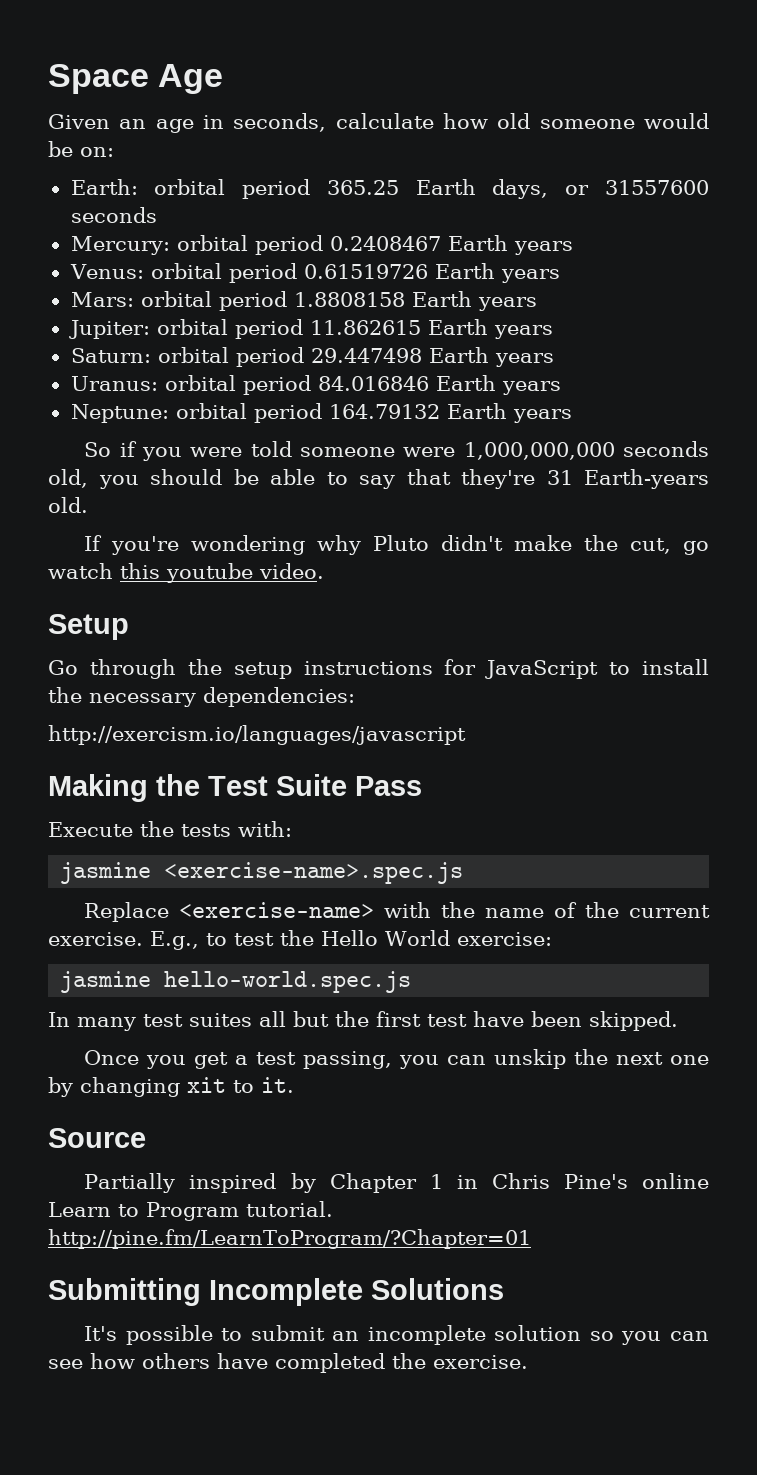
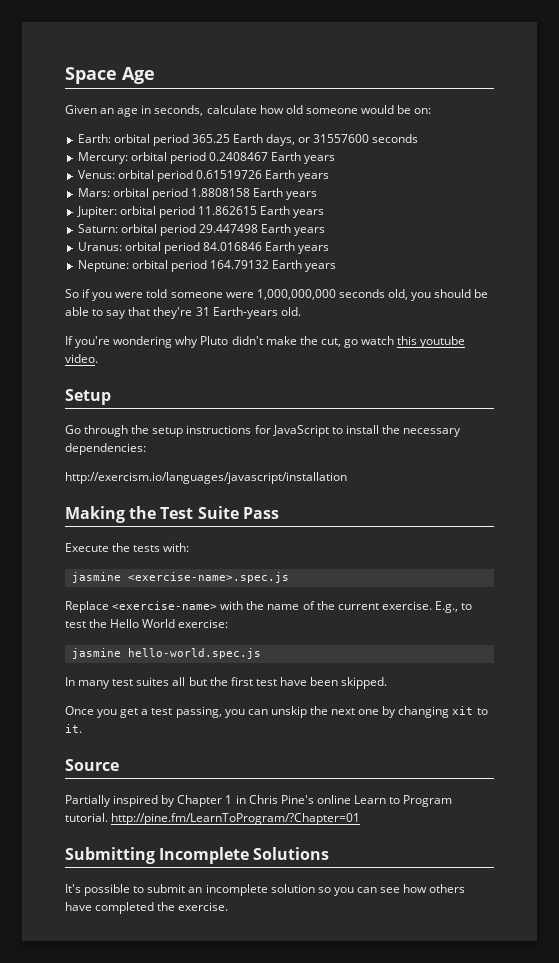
[48,725,466,745] http://exercism.io/languages/javascript -> [65,472,347,484] http://exercism.io/languages/javascript/installation

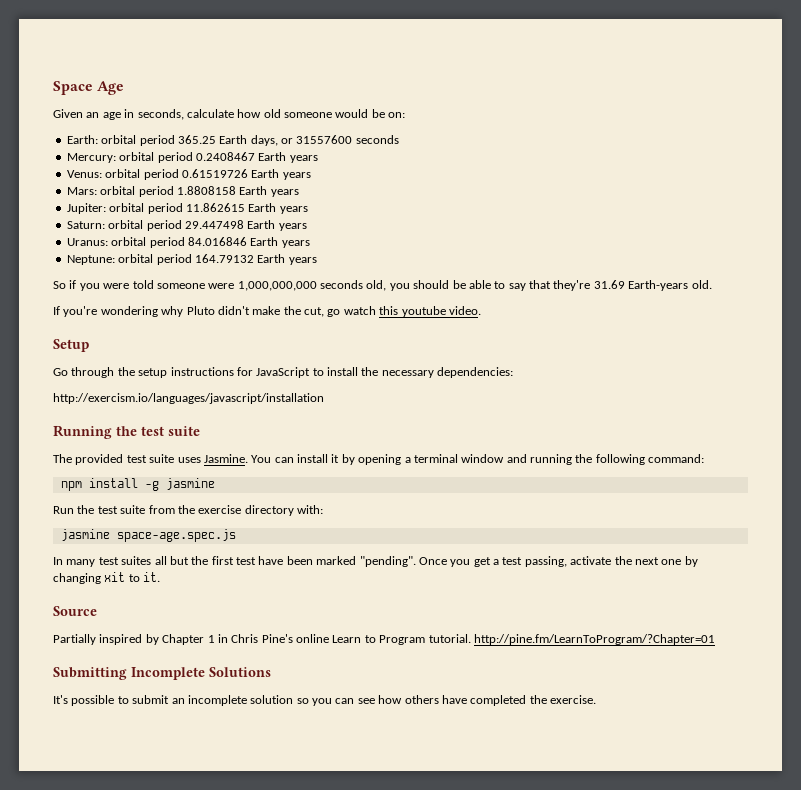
[195,307,210,316] 31 -> [593,280,625,289] 31.69
[65,506,279,523] [65,543,190,552] [71,572,289,583] [65,601,473,613] [65,619,229,628] [71,648,261,659] Making the Test Suite Pass // Execute the tests with: // jasmine <exercise-name>.spec.js // Replace <exercise-name> with the name of the current exercise. E.g., to test the Hello World exercise: // jasmine hello-world.spec.js -> [53,425,200,439] [53,454,705,465] [60,478,215,491] [53,505,323,516] [60,529,236,542] Running the test suite // The provided test suite uses Jasmine. You can install it by opening a terminal window and running the following command: // npm install -g jasmine // Run the test suite from the exercise directory with: // jasmine space-age.spec.js
[341,677,388,689] skipped. // -> [316,556,416,567] marked "pending".
[224,706,307,718] you can unskip -> [570,556,612,565] activate

